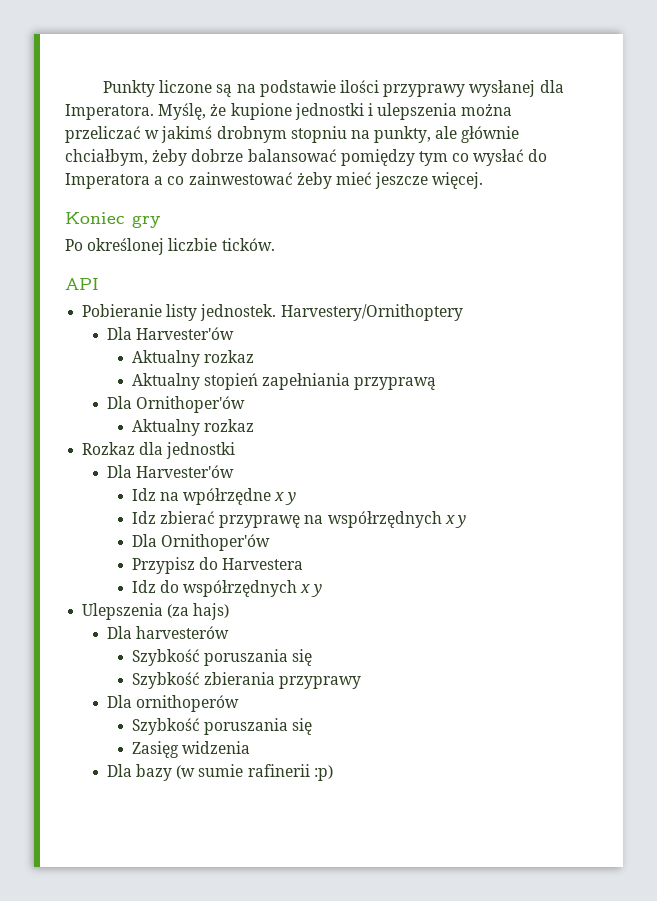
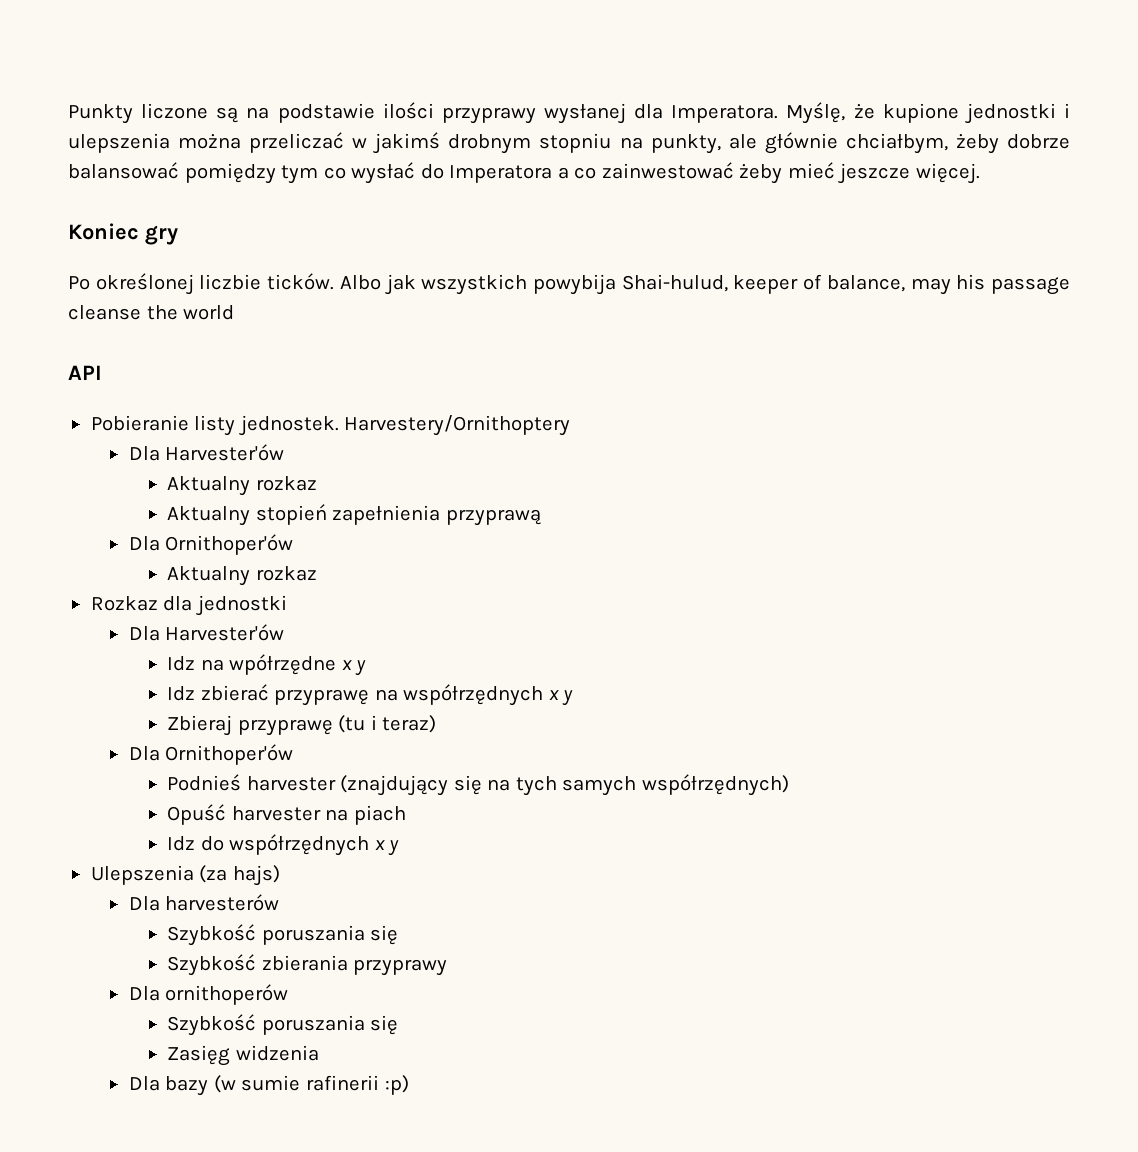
(275, 244) none -> [339,274,1070,295] [68,305,235,320] Albo jak wszystkich powybija Shai-hulud, keeper of balance, may his passage cleanse the world
[262,373,351,390] zapełniania -> [332,505,441,525] zapełnienia
[131,534,270,551] [131,557,304,574] Dla Ornithoper'ów // Przypisz do Harvestera -> [167,715,437,736] [128,744,294,765] [167,774,789,796] [167,804,406,825] Zbieraj przyprawę (tu i teraz) // Dla Ornithoper'ów // Podnieś harvester (znajdujący się na tych samych współrzędnych) // Opuść harvester na piach

